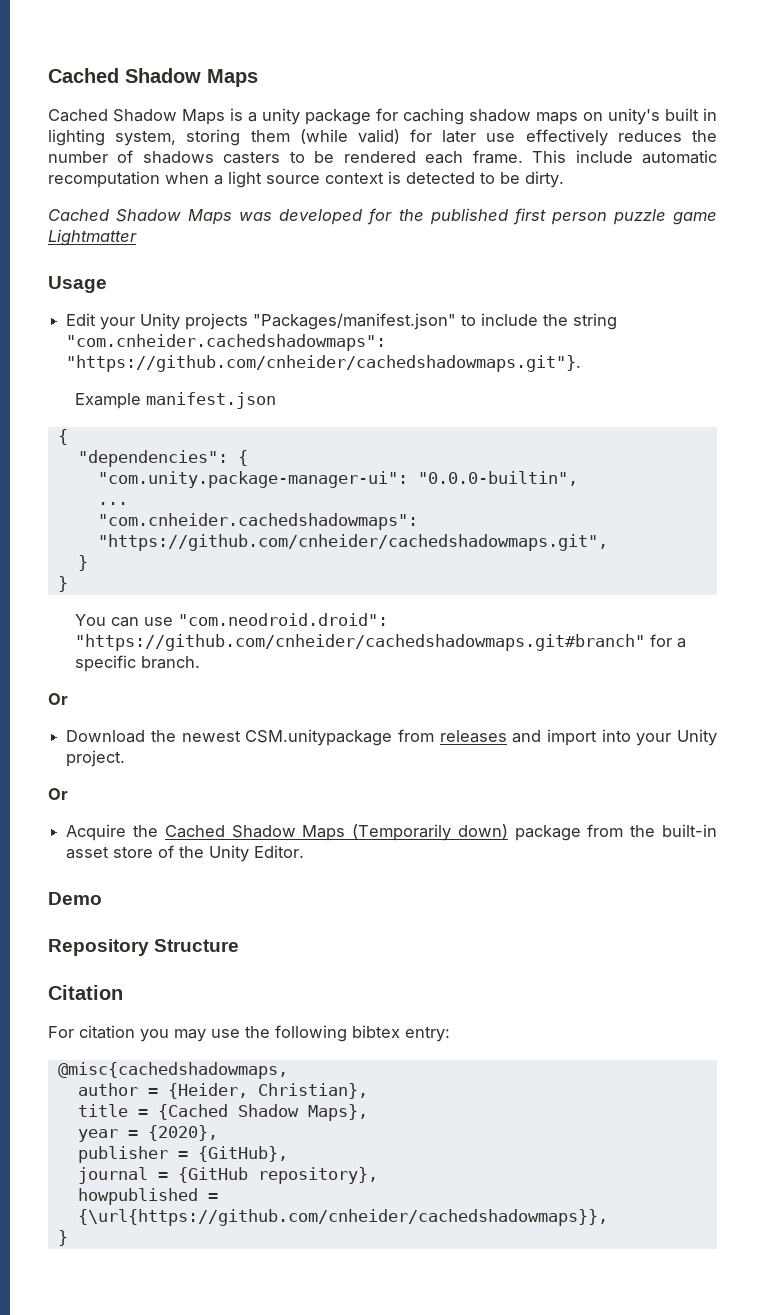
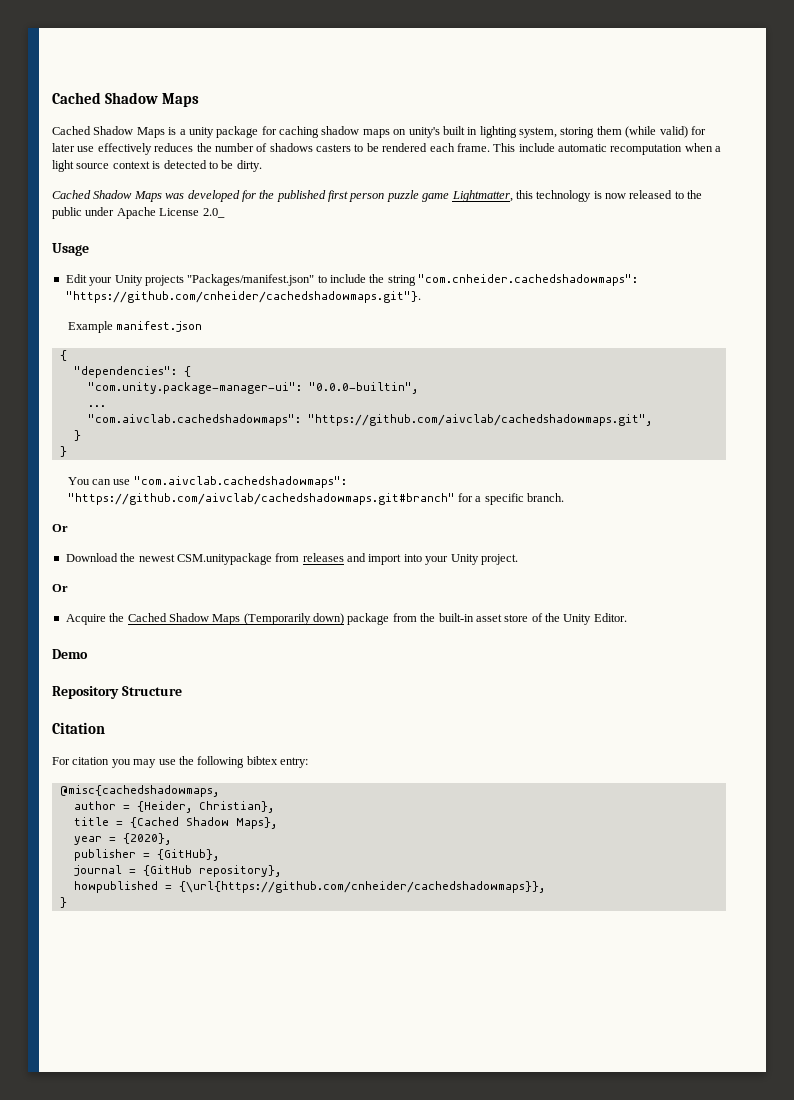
[48,229,137,246] Lightmatter -> [451,190,703,202] [52,207,225,219] Lightmatter, this technology is now released to the public under Apache License 2.0_
[97,513,418,530] [97,534,608,551] "com.cnheider.cachedshadowmaps": "https://github.com/cnheider/cachedshadowmaps.git", -> [87,414,652,426] "com.aivclab.cachedshadowmaps": "https://github.com/aivclab/cachedshadowmaps.git",
[177,613,388,626] [74,634,645,651] "com.neodroid.droid": "https://github.com/cnheider/cachedshadowmaps.git#branch" -> [133,476,347,488] [67,493,455,505] "com.aivclab.cachedshadowmaps": "https://github.com/aivclab/cachedshadowmaps.git#branch"

